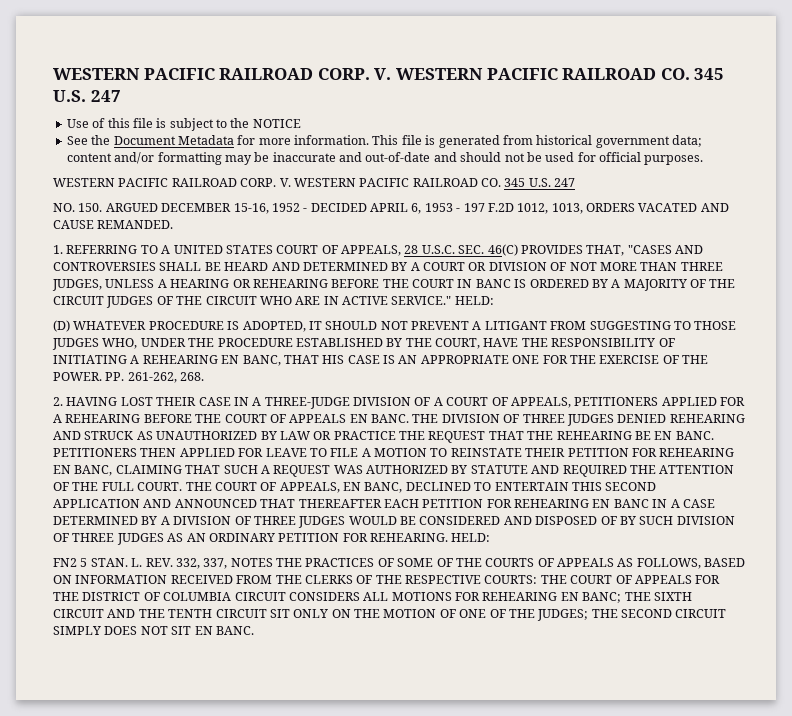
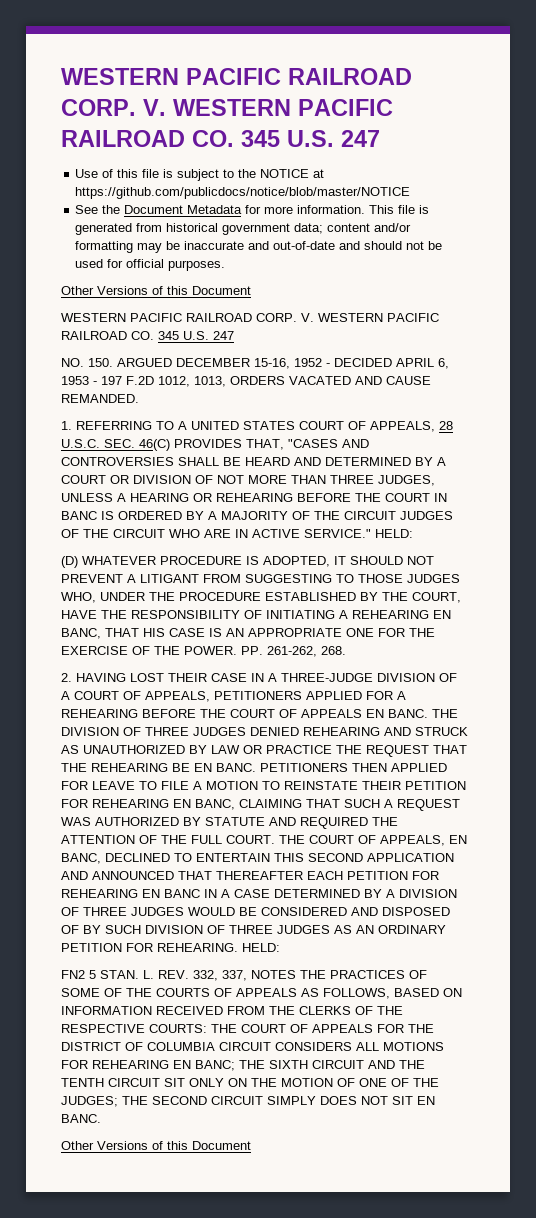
(301, 123) none -> [313,169,325,178] [75,187,411,199] at https://github.com/publicdocs/notice/blob/master/NOTICE
(704, 160) none -> [61,286,251,295] // Other Versions of this Document
(254, 630) none -> [61,1141,251,1150] // Other Versions of this Document

